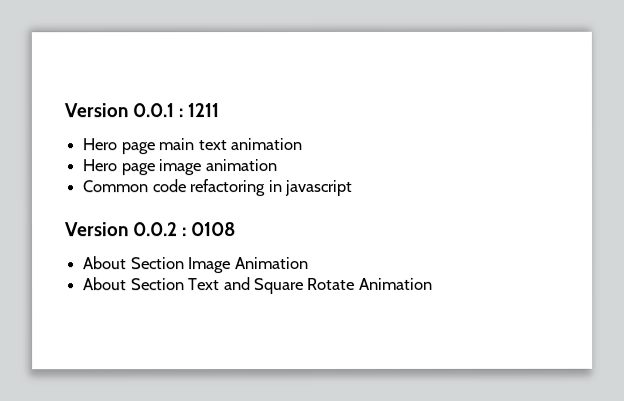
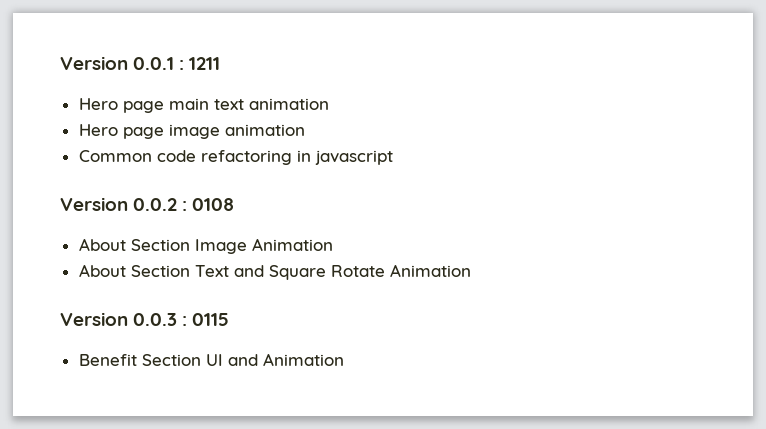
(433, 283) none -> [60,312,230,326] [78,353,344,366] // Version 0.0.3 : 0115 // Benefit Section UI and Animation

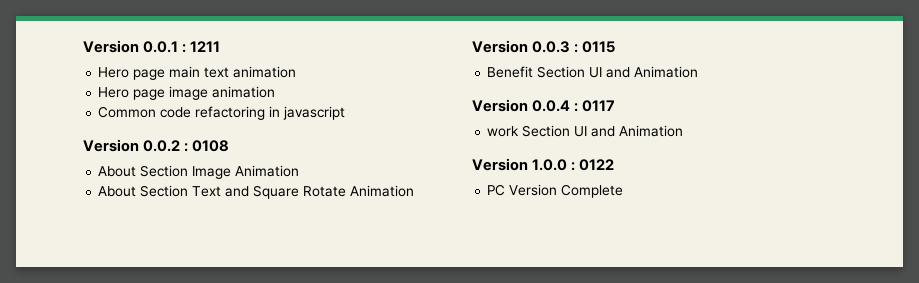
(344, 359) none -> [472,99,616,112] [487,125,684,137] [472,158,615,171] [487,184,624,198] // Version 0.0.4 : 0117 // work Section UI and Animation // Version 1.0.0 : 0122 // PC Version Complete

